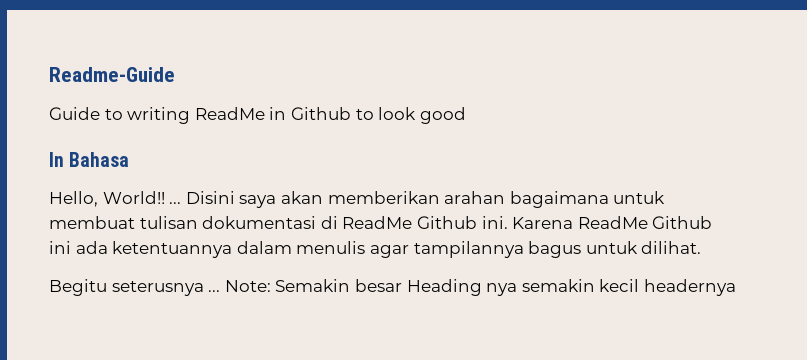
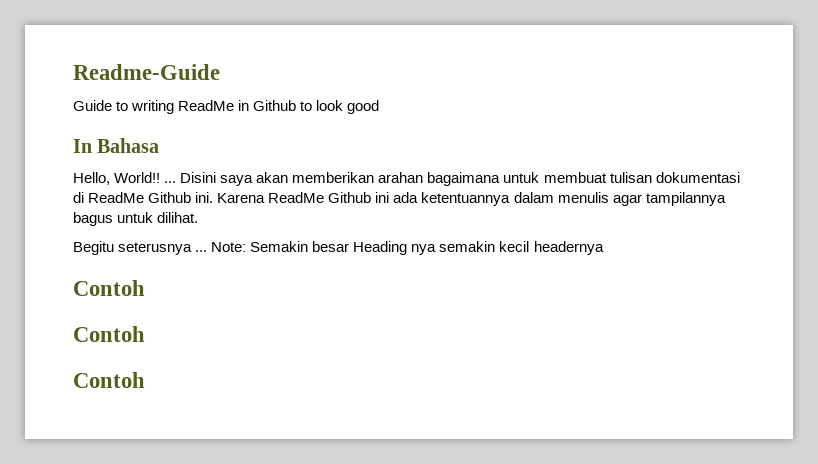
(736, 287) none -> [73,280,145,296] [73,326,145,342] [73,372,145,388] // Contoh // Contoh // Contoh

